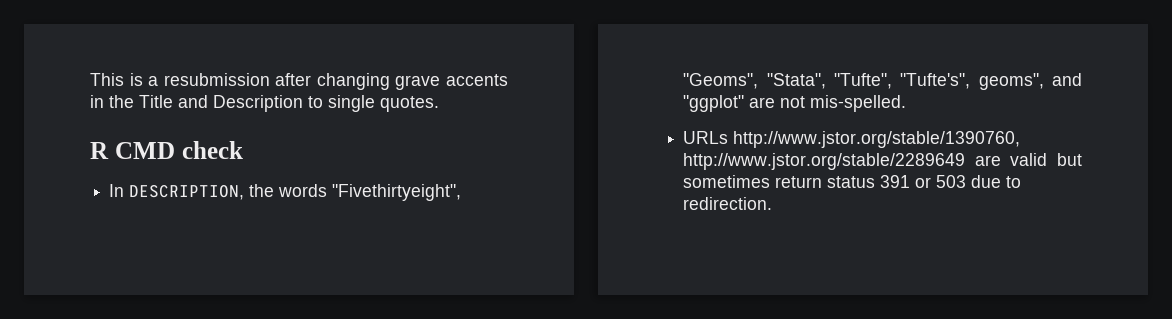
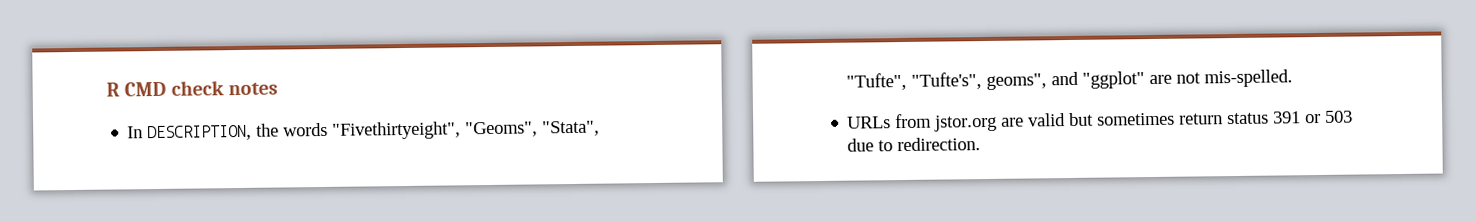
[90,73,508,90] [90,95,439,112] This is a resubmission after changing grave accents in the Title and Description to single quotes. // -> (106, 89) none
(243, 150) none -> [227,82,278,96] notes
[733,131,1021,148] [683,153,966,170] http://www.jstor.org/stable/1390760, http://www.jstor.org/stable/2289649 -> [895,113,998,132] from jstor.org

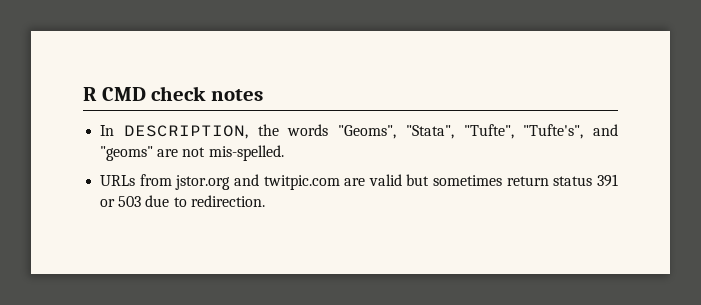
[332,121,462,140] "Fivethirtyeight", -> (329, 130) none
[986,71,1146,90] geoms", and "ggplot" -> [592,124,618,136] [100,146,154,161] and "geoms"
(998, 123) none -> [233,174,340,190] and twitpic.com

